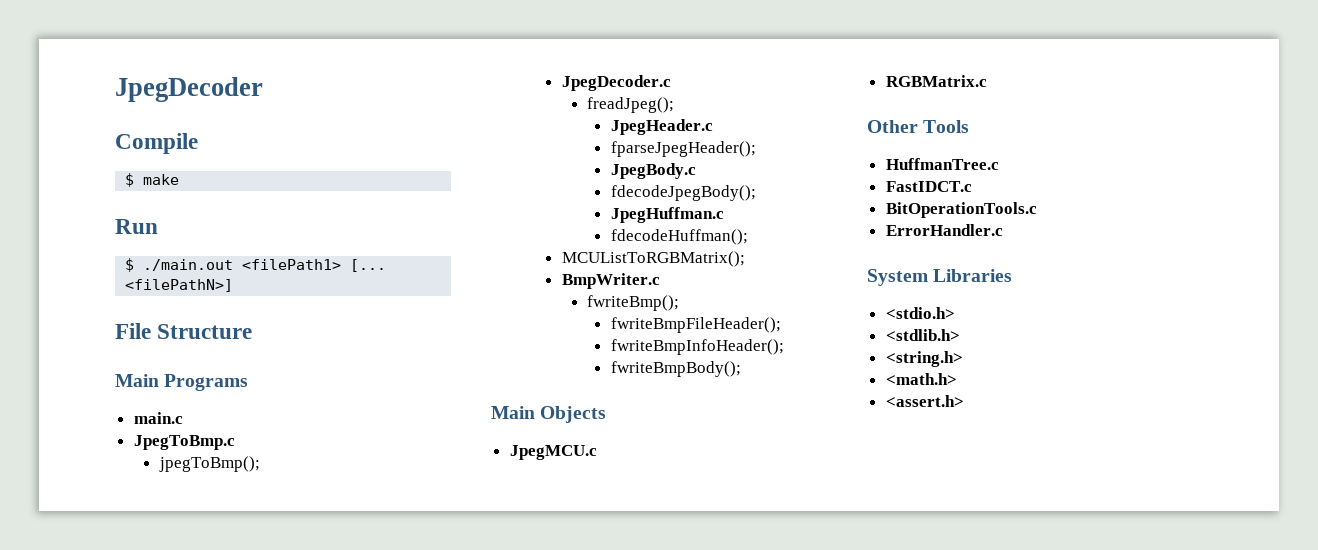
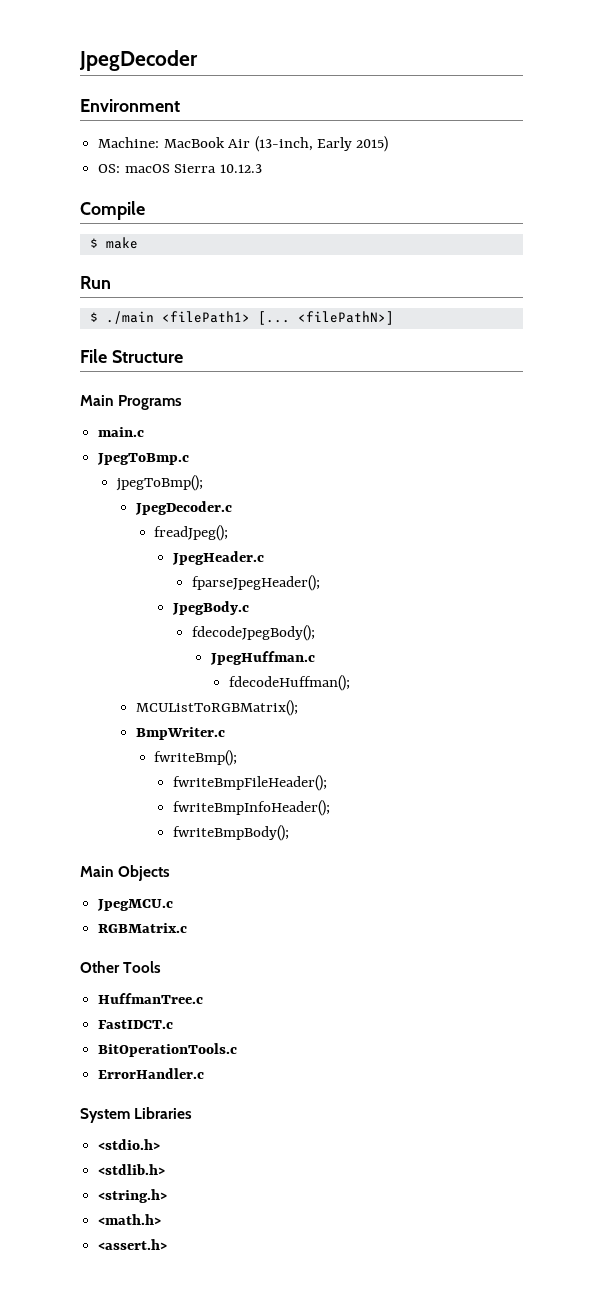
(263, 89) none -> [80,99,180,112] [98,136,389,152] [98,164,262,173] // Environment // Machine: MacBook Air (13-inch, Early 2015) // OS: macOS Sierra 10.12.3
[143,259,234,271] ./main.out -> [105,311,154,324] ./main

